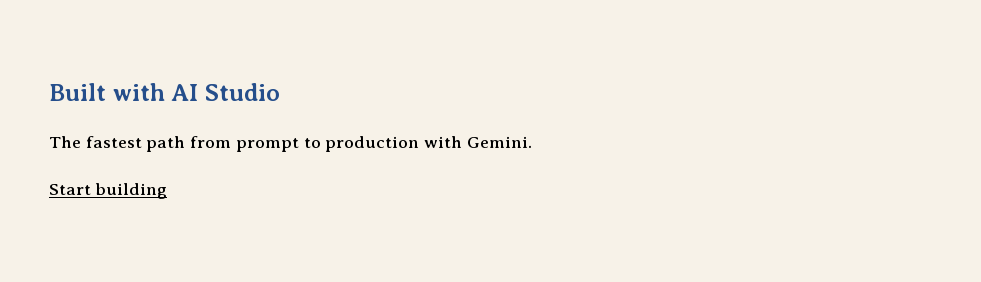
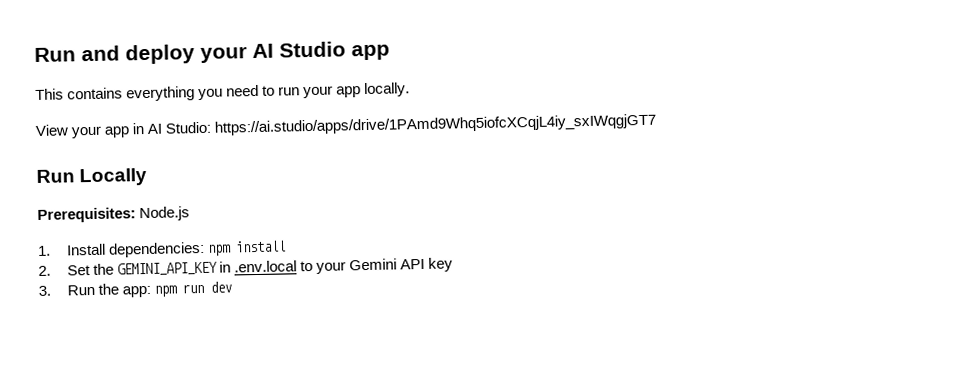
[49,83,280,101] [49,136,532,152] [49,183,167,199] Built with AI Studio // The fastest path from prompt to production with Gemini. // Start building -> [34,41,390,65] [35,82,411,102] [35,113,657,139] [36,167,148,187] [37,206,191,223] [37,240,286,258] [38,257,454,276] [38,281,233,298] Run and deploy your AI Studio app // This contains everything you need to run your app locally. // View your app in AI Studio: https://ai.studio/apps/drive/1PAmd9Whq5iofcXCqjL4iy_sxIWqgjGT7 // Run Locally // Prerequisites: Node.js // 1. Install dependencies: npm install // 2. Set the GEMINI_API_KEY in .env.local to your Gemini API key // 3. Run the app: npm run dev

